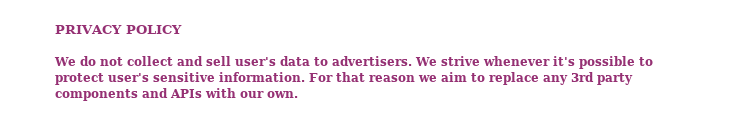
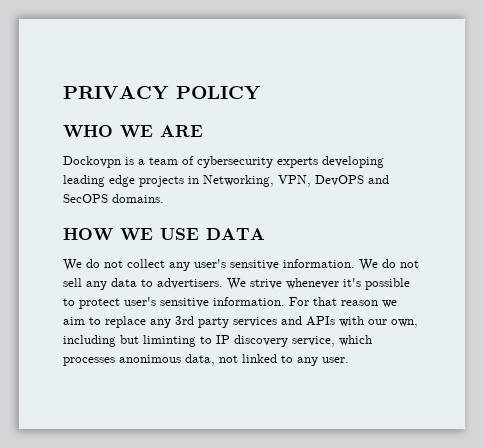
[54,56,276,66] We do not collect and sell user's -> [63,125,203,138] [63,156,384,168] [63,175,389,187] [63,194,164,203] [63,228,265,241] [63,259,419,271] [63,278,107,290] WHO WE ARE // Dockovpn is a team of cybersecurity experts developing leading edge projects in Networking, VPN, DevOPS and SecOPS domains. // HOW WE USE DATA // We do not collect any user's sensitive information. We do not sell any
[55,89,138,101] components -> [233,317,277,327] services
[267,91,298,98] own. -> [391,319,418,328] [63,335,372,347] [63,354,349,366] own, including but liminting to IP discovery service, which processes anonimous data, not linked to any user.

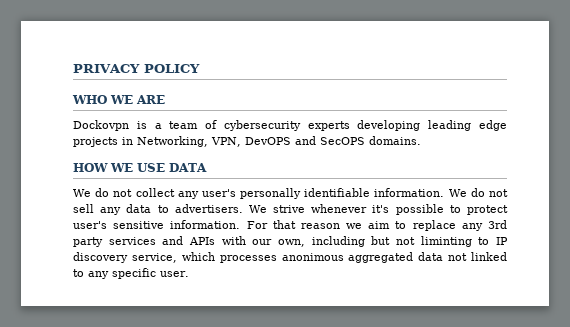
[230,260,279,270] sensitive -> [240,188,371,199] personally identifiable
(139, 339) none -> [396,237,415,245] not
[185,354,215,366] data, -> [348,252,444,263] aggregated data
(318, 361) none -> [112,268,156,279] specific

